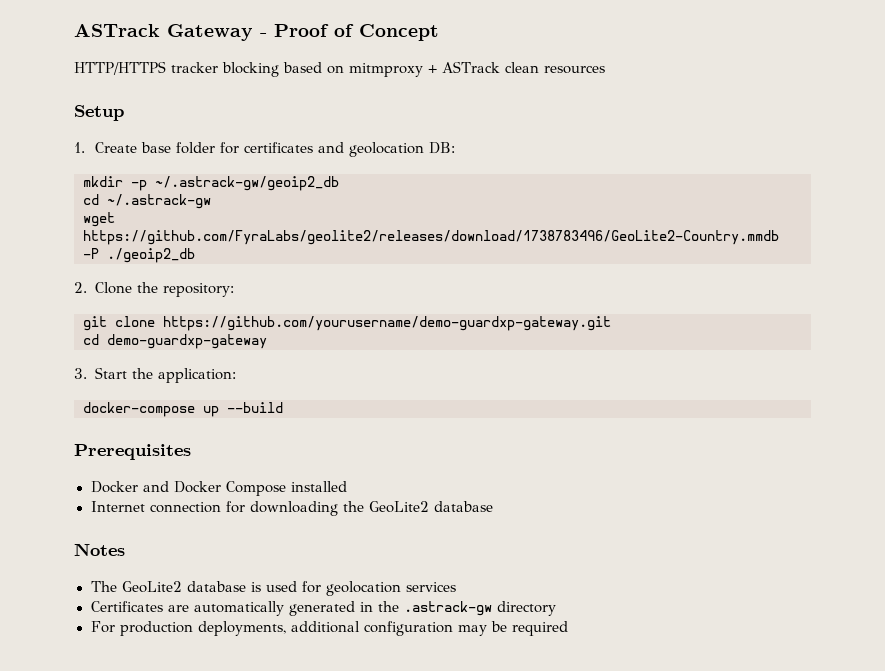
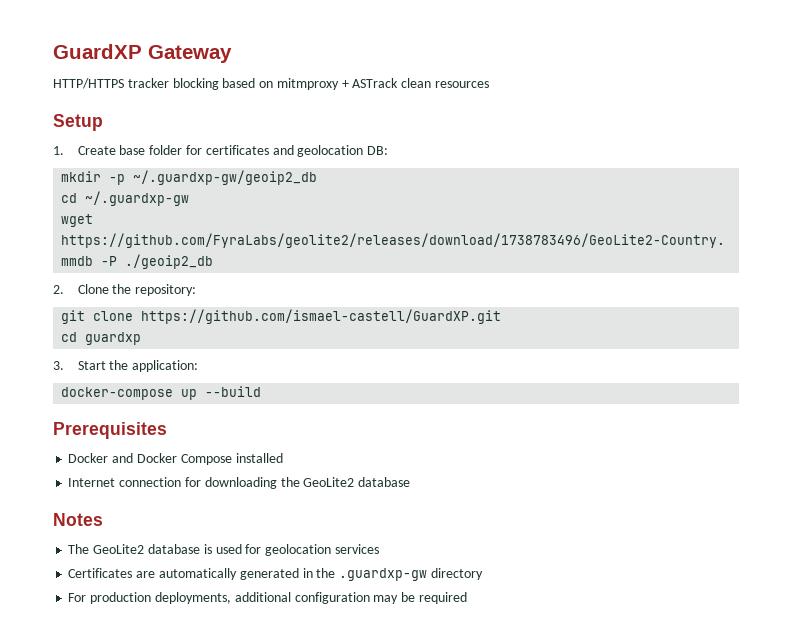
[74,24,160,37] ASTrack -> [53,44,142,59] GuardXP
[260,24,439,41] - Proof of Concept -> (232, 54) none
[155,176,339,191] [83,194,211,209] ~/.astrack-gw/geoip2_db // cd ~/.astrack-gw -> [133,170,318,185] [61,191,190,206] ~/.guardxp-gw/geoip2_db // cd ~/.guardxp-gw
[163,316,611,331] [83,334,267,349] https://github.com/yourusername/demo-guardxp-gateway.git // cd demo-guardxp-gateway -> [141,309,502,324] [61,332,142,345] https://github.com/ismael-castell/GuardXP.git // cd guardxp
[403,601,492,616] .astrack-gw -> [339,568,428,581] .guardxp-gw

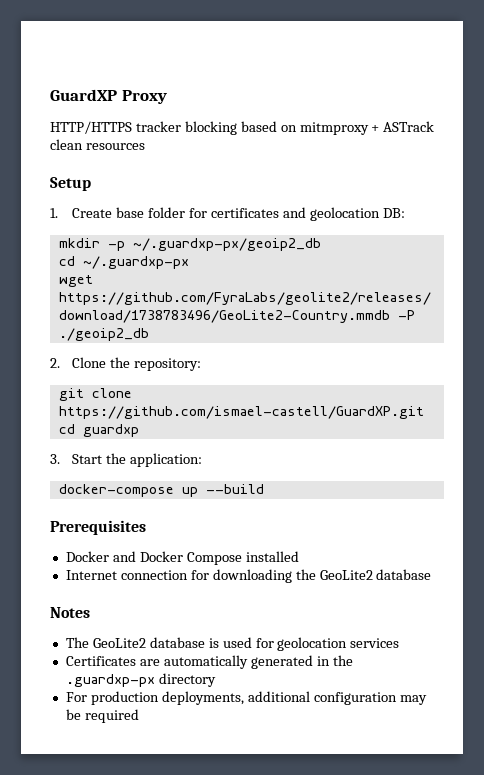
[148,45,232,63] Gateway -> [121,90,167,104] Proxy
[133,170,318,185] [61,191,190,206] ~/.guardxp-gw/geoip2_db // cd ~/.guardxp-gw -> [132,238,321,251] [58,256,189,269] ~/.guardxp-px/geoip2_db // cd ~/.guardxp-px
[339,568,428,581] .guardxp-gw -> [65,674,155,687] .guardxp-px

